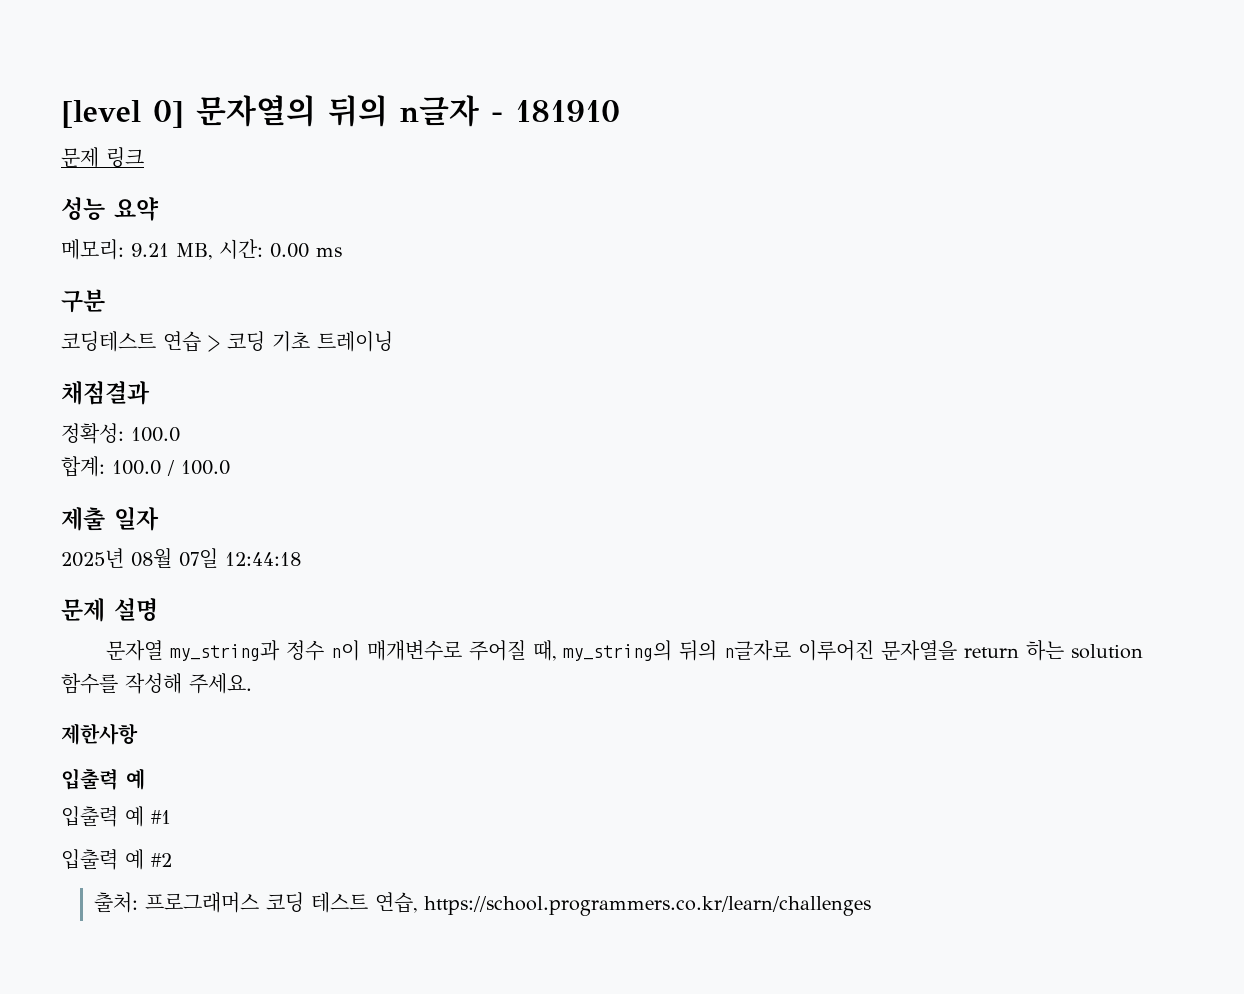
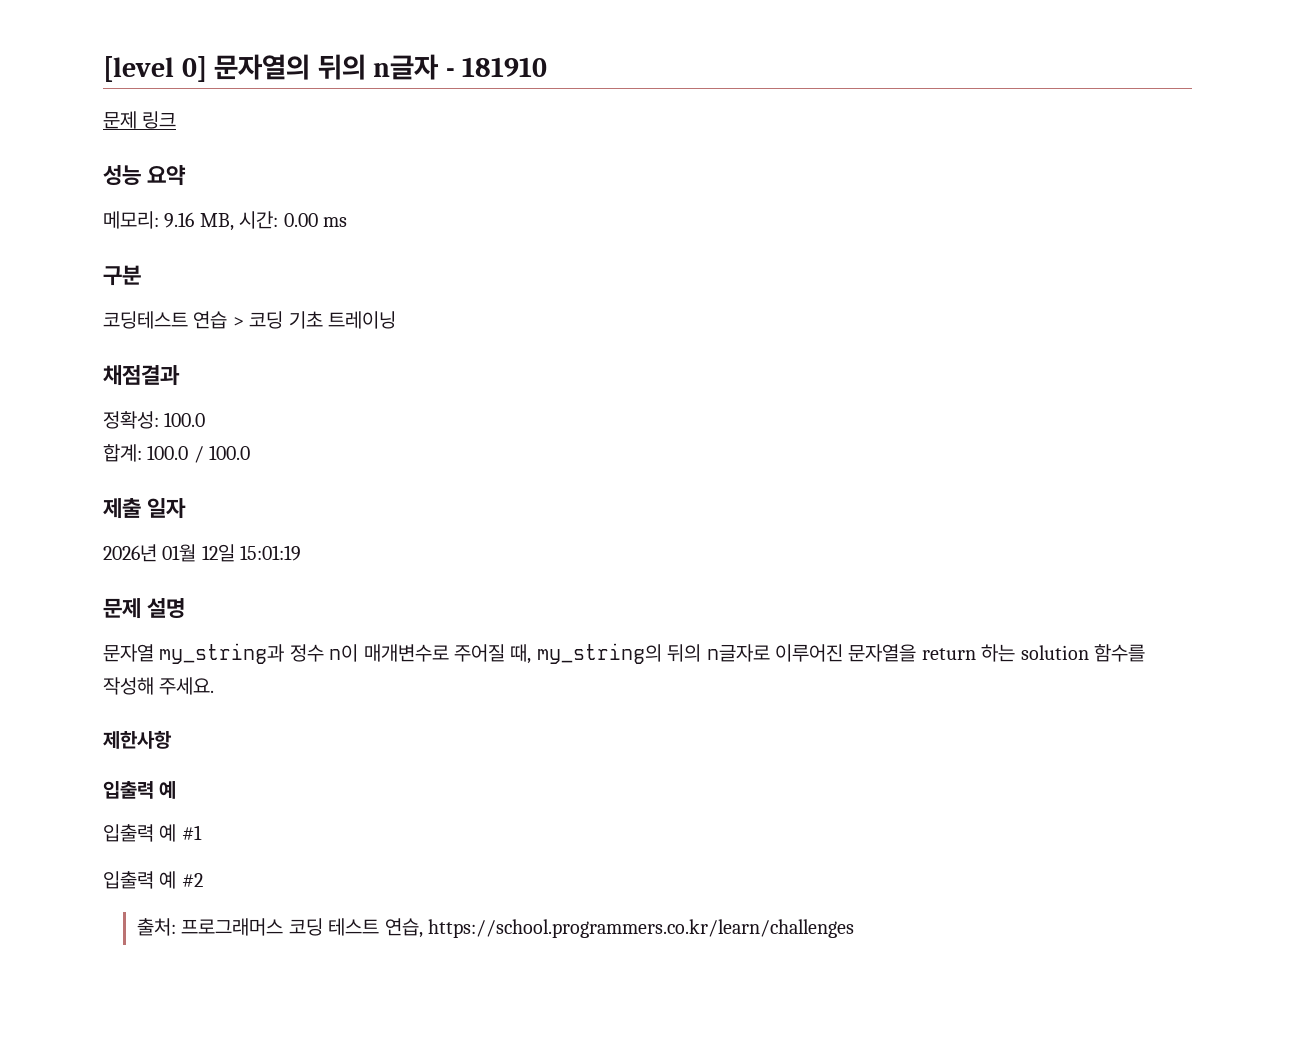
[131,243,169,257] 9.21 -> [164,212,195,228] 9.16
[61,547,301,568] 2025년 08월 07일 12:44:18 -> [103,544,302,562] 2026년 01월 12일 15:01:19

